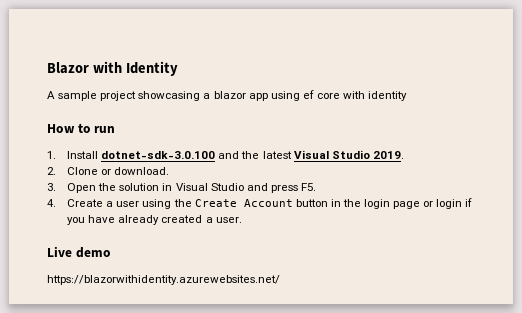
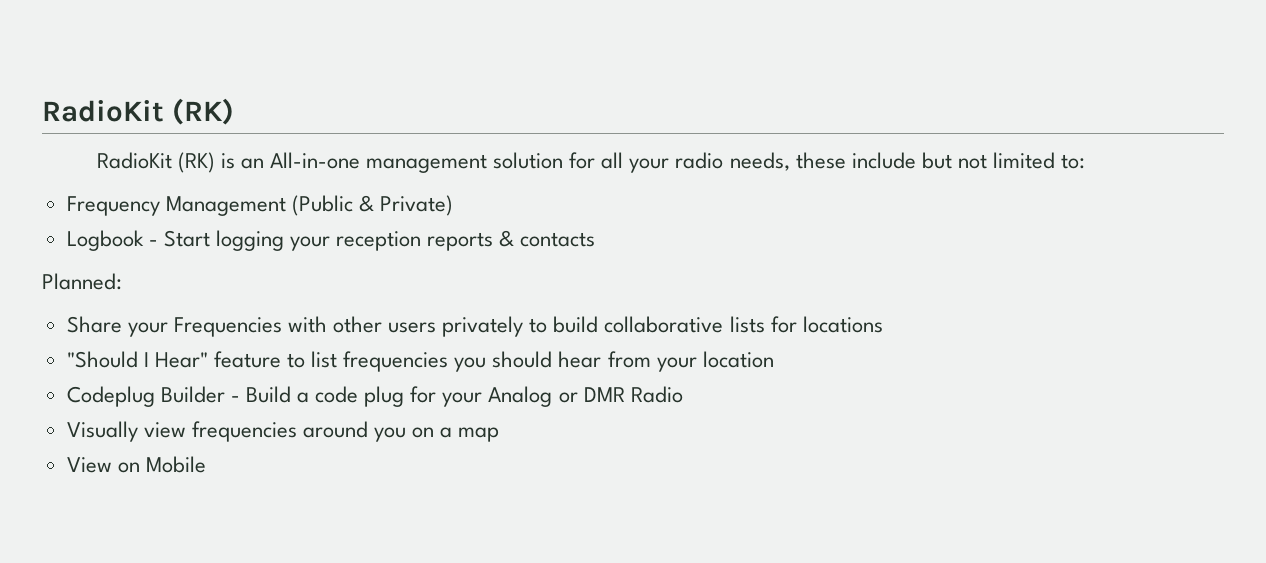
[47,61,178,76] [47,90,408,101] [47,123,116,133] [47,150,404,159] [47,167,170,175] [47,183,316,193] [47,198,473,209] [67,215,242,225] [47,246,111,258] [47,275,280,285] Blazor with Identity // A sample project showcasing a blazor app using ef core with identity // How to run // 1. Install dotnet-sdk-3.0.100 and the latest Visual Studio 2019. // 2. Clone or download. // 3. Open the solution in Visual Studio and press F5. // 4. Create a user using the Create Account button in the login page or login if you have already created a user. // Live demo // https://blazorwithidentity.azurewebsites.net/ -> [42,98,234,125] [96,152,1085,173] [66,195,454,216] [66,230,596,251] [42,273,122,290] [66,316,883,337] [66,351,774,372] [66,386,683,407] [66,421,500,442] [66,456,206,473] RadioKit (RK) // RadioKit (RK) is an All-in-one management solution for all your radio needs, these include but not limited to: // Frequency Management (Public & Private) // Logbook - Start logging your reception reports & contacts // Planned: // Share your Frequencies with other users privately to build collaborative lists for locations // "Should I Hear" feature to list frequencies you should hear from your location // Codeplug Builder - Build a code plug for your Analog or DMR Radio // Visually view frequencies around you on a map // View on Mobile

